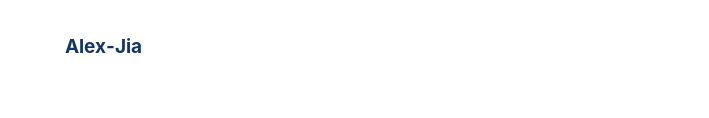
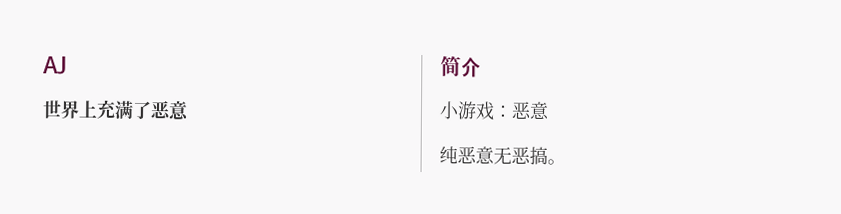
[65,38,142,53] Alex-Jia -> [42,56,67,75] [42,99,189,121] [440,56,481,78] [439,101,550,121] [439,146,566,166] AJ // 世界上充满了恶意 // 简介 // 小游戏：恶意 // 纯恶意无恶搞。

